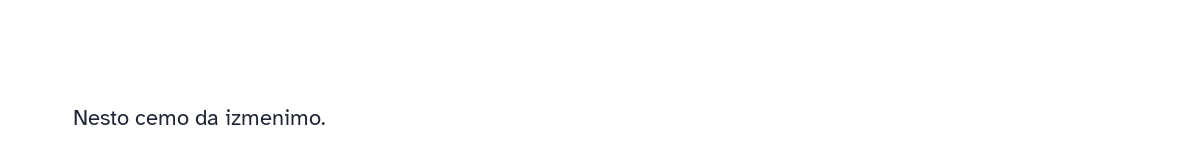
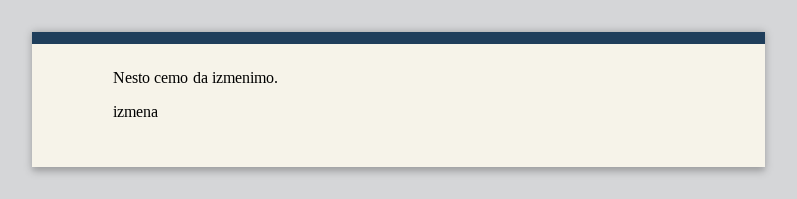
(326, 117) none -> [113,106,158,117] // izmena

